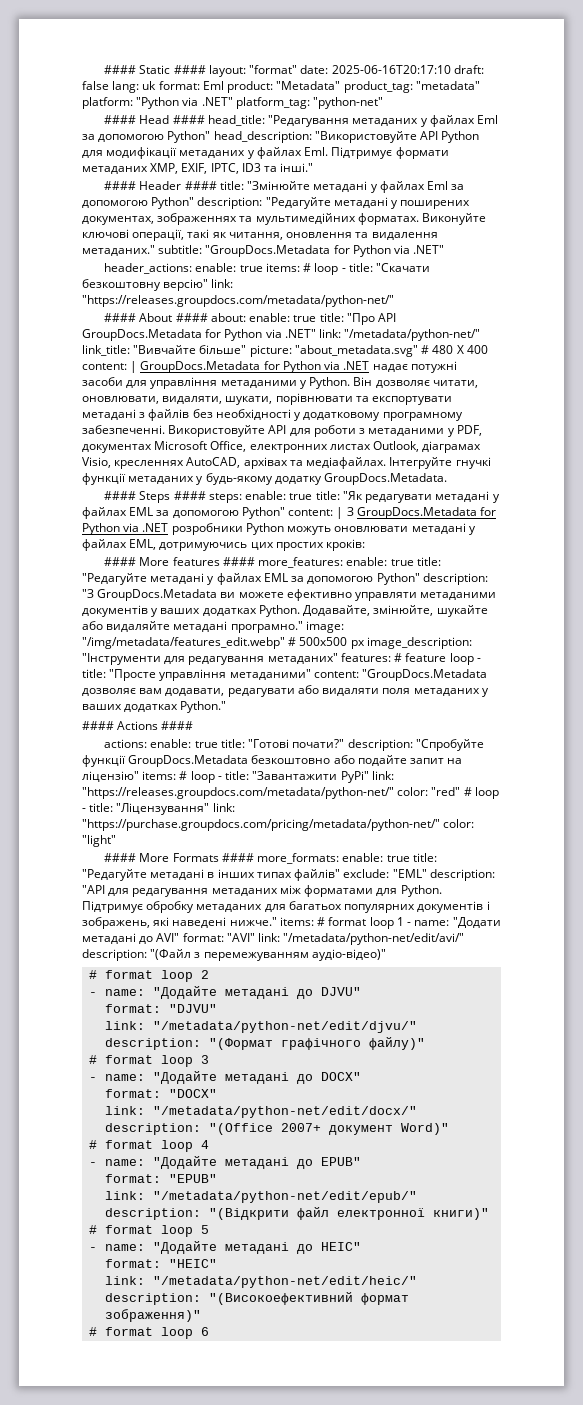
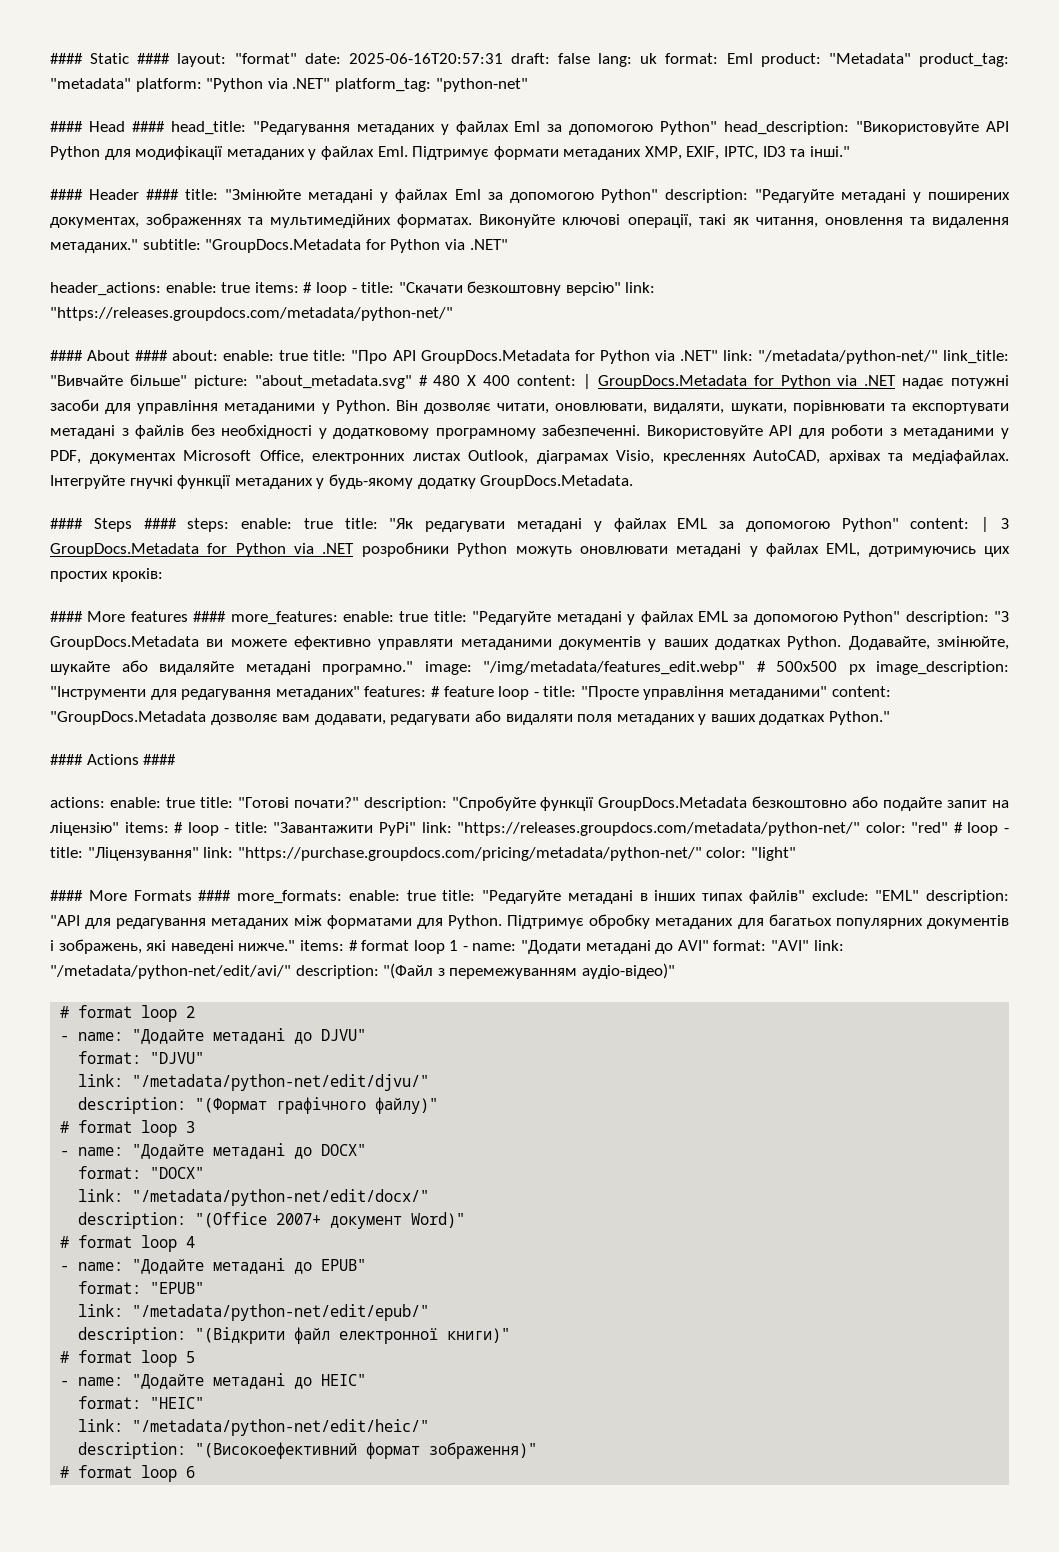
[331,65,451,74] 2025-06-16T20:17:10 -> [348,53,503,64] 2025-06-16T20:57:31

